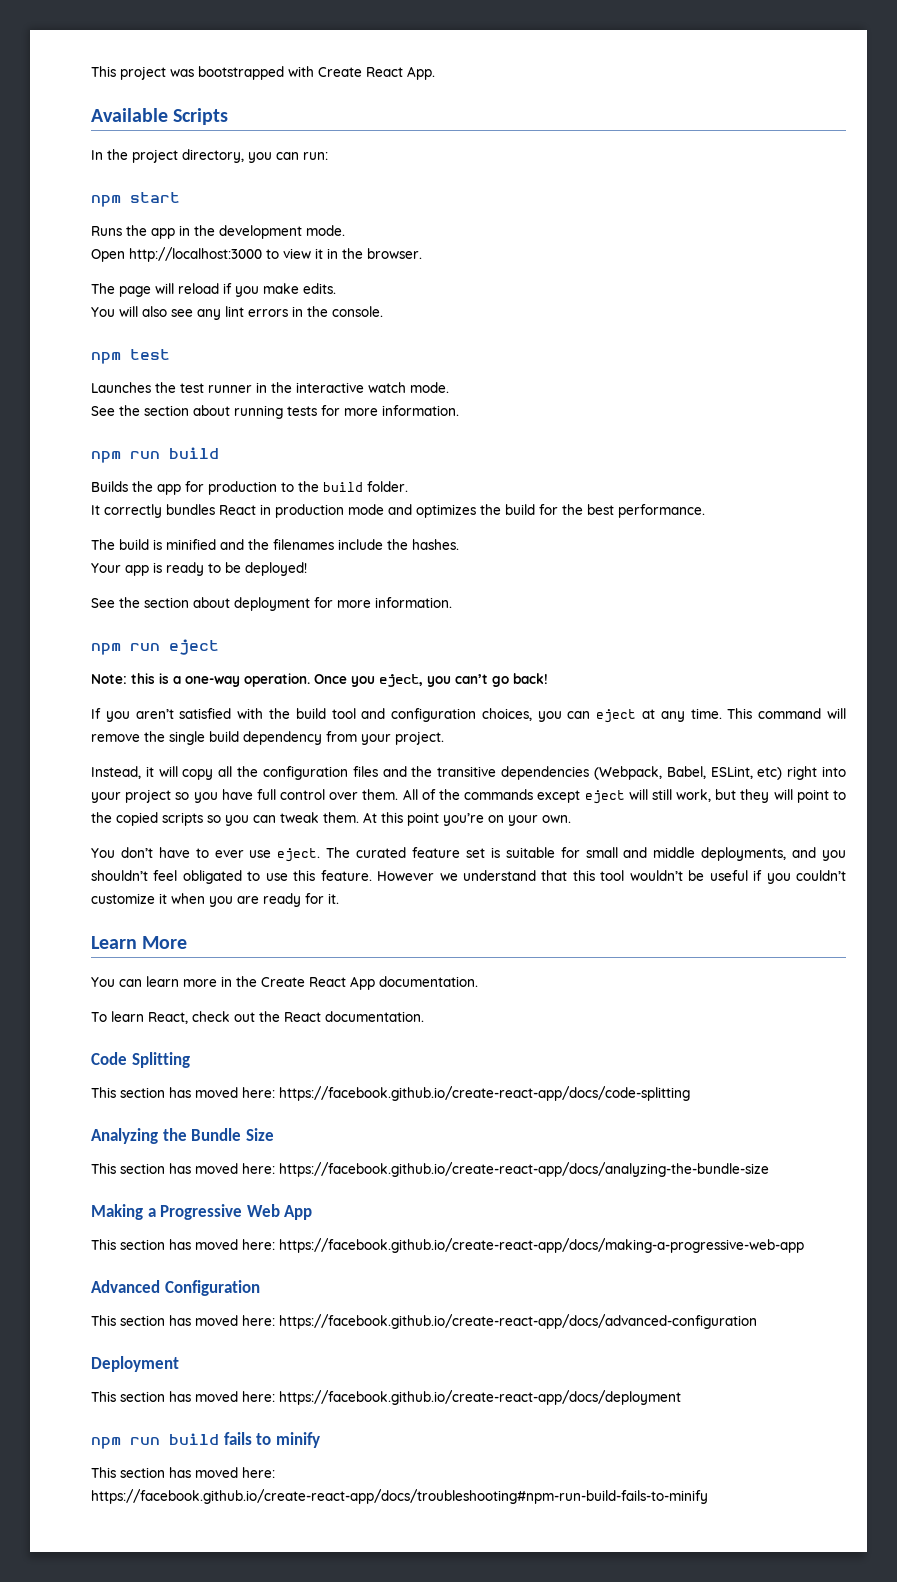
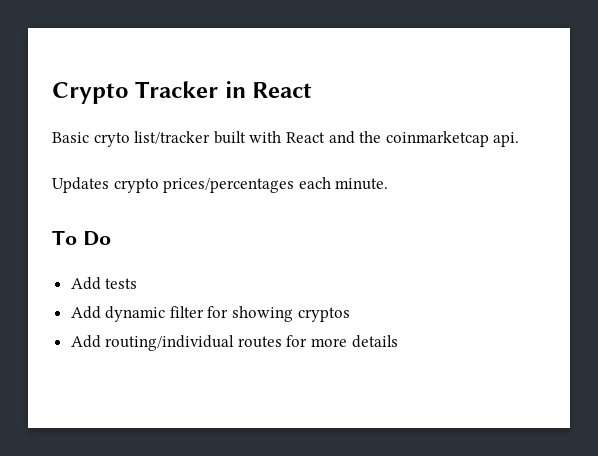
[91,66,435,80] [91,108,229,125] [91,149,328,163] [91,192,180,207] [91,225,345,239] [91,247,422,262] [91,283,336,297] [91,306,383,320] [91,349,170,364] [91,382,449,393] [91,405,459,419] [91,447,219,463] [91,481,408,495] [91,504,705,518] [91,539,459,550] [91,562,307,576] [91,597,452,611] [91,639,219,655] [91,673,548,687] [91,708,846,723] [91,731,444,745] [91,766,847,780] [91,789,846,804] [91,812,571,826] [91,847,847,862] [91,870,847,884] [91,893,339,907] [91,936,188,949] [91,976,478,990] [91,1011,424,1024] [91,1052,190,1068] [91,1086,690,1101] [91,1128,274,1144] [91,1162,769,1177] [91,1204,313,1220] [91,1238,804,1253] [91,1280,260,1296] [91,1314,757,1329] [91,1356,179,1372] [91,1390,681,1405] [91,1432,320,1449] [91,1467,275,1478] [91,1489,708,1504] This project was bootstrapped with Create React App. // Available Scripts // In the project directory, you can run: // npm start // Runs the app in the development mode. // Open http://localhost:3000 to view it in the browser. // The page will reload if you make edits. // You will also see any lint errors in the console. // npm test // Launches the test runner in the interactive watch mode. // See the section about running tests for more information. // npm run build // Builds the app for production to the build folder. // It correctly bundles React in production mode and optimizes the build for the best performance. // The build is minified and the filenames include the hashes. // Your app is ready to be deployed! // See the section about deployment for more information. // npm run eject // Note: this is a one-way operation. Once you eject, you can’t go back! // If you aren’t satisfied with the build tool and configuration choices, you can eject at any time. This command will remove the single build dependency from your project. // Instead, it will copy all the configuration files and the transitive dependencies (Webpack, Babel, ESLint, etc) right into your project so you have full control over them. All of the commands except eject will still work, but they will point to the copied scripts so you can tweak them. At this point you’re on your own. // You don’t have to ever use eject. The curated feature set is suitable for small and middle deployments, and you shouldn’t feel obligated to use this feature. However we understand that this tool wouldn’t be useful if you couldn’t customize it when you are ready for it. // Learn More // You can learn more in the Create React App documentation. // To learn React, check out the React documentation. // Code Splitting // This section has moved here: https://facebook.github.io/create-react-app/docs/code-splitting // Analyzing the Bundle Size // This section has moved here: https://facebook.github.io/create-react-app/docs/analyzing-the-bundle-size // Making a Progressive Web App // This section has moved here: https://facebook.github.io/create-react-app/docs/making-a-progressive-web-app // Advanced Configuration // This section has moved here: https://facebook.github.io/create-react-app/docs/advanced-configuration // Deployment // This section has moved here: https://facebook.github.io/create-react-app/docs/deployment // npm run build fails to minify // This section has moved here: https://facebook.github.io/create-react-app/docs/troubleshooting#npm-run-build-fails-to-minify -> [52,81,313,104] [52,131,520,147] [52,177,389,193] [52,230,111,246] [70,277,138,290] [70,306,350,322] [70,335,398,351] Crypto Tracker in React // Basic cryto list/tracker built with React and the coinmarketcap api. // Updates crypto prices/percentages each minute. // To Do // Add tests // Add dynamic filter for showing cryptos // Add routing/individual routes for more details

